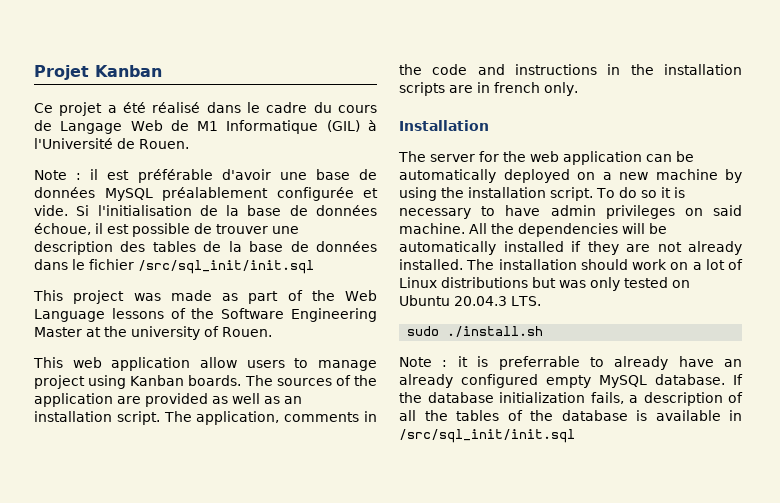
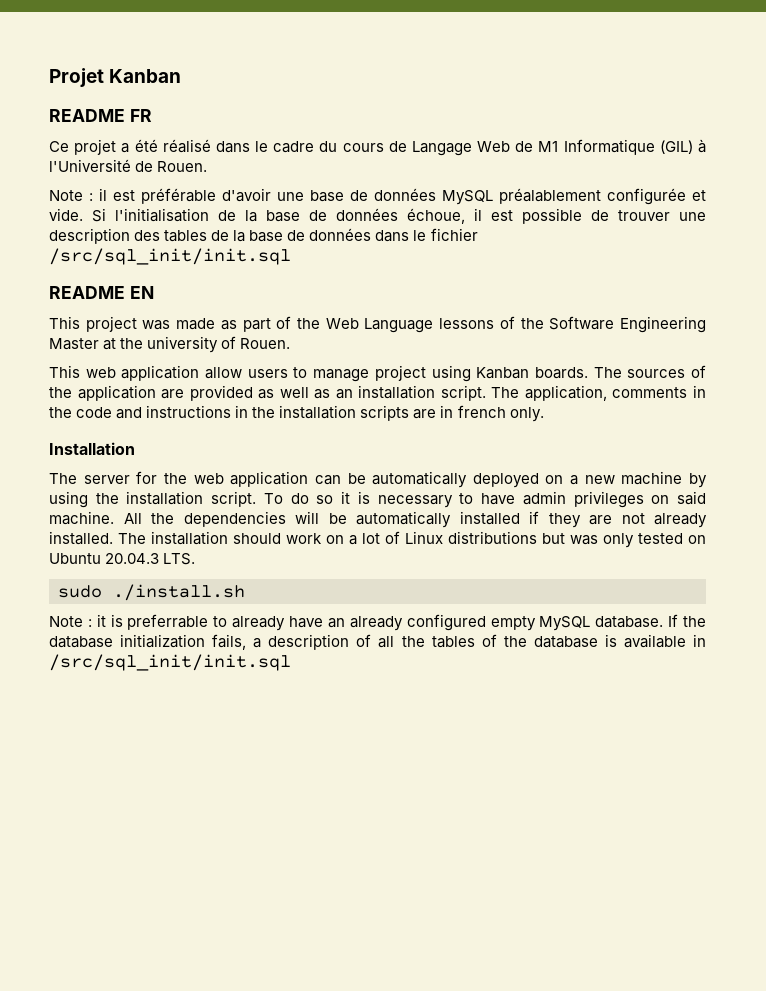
(162, 71) none -> [49,109,152,122] // README FR
(314, 267) none -> [49,286,154,299] // README EN

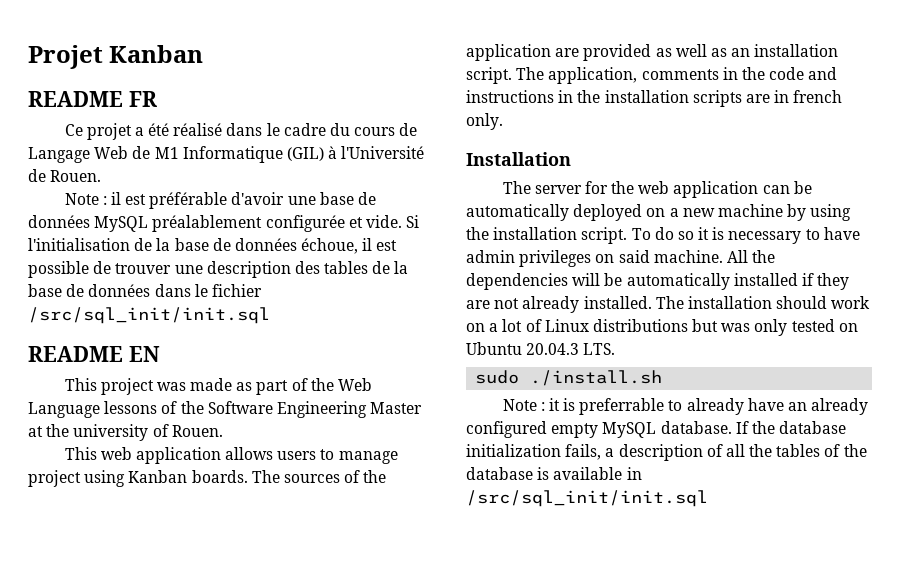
[205,367,243,379] allow -> [225,447,274,460] allows

